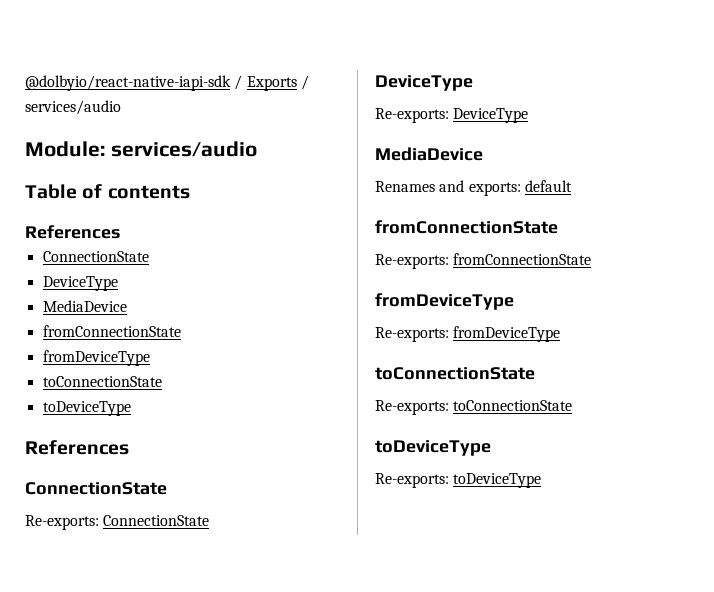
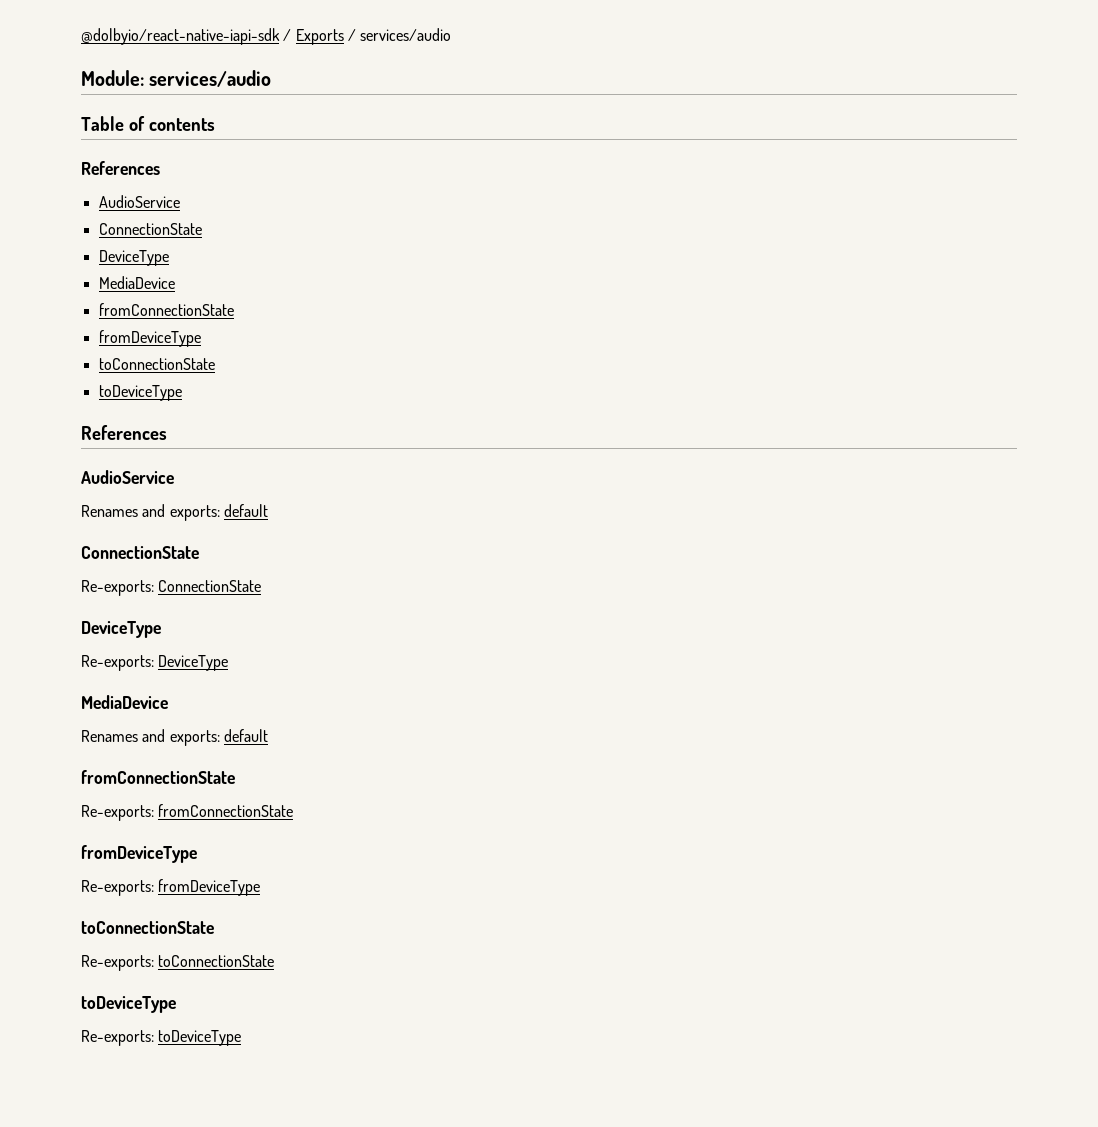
(120, 232) none -> [98,195,180,208] // AudioService
(129, 447) none -> [81,470,174,484] [81,504,268,521] // AudioService // Renames and exports: default

